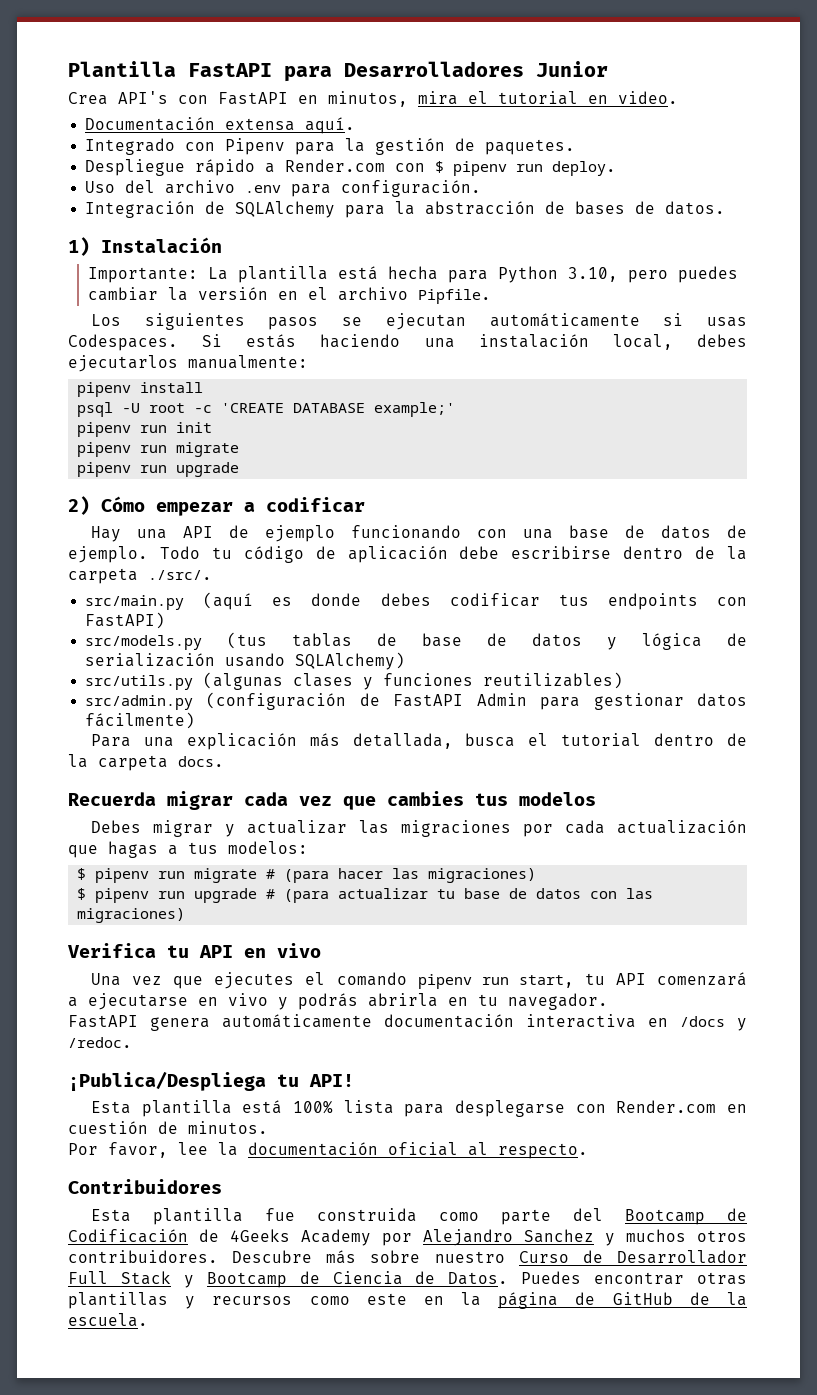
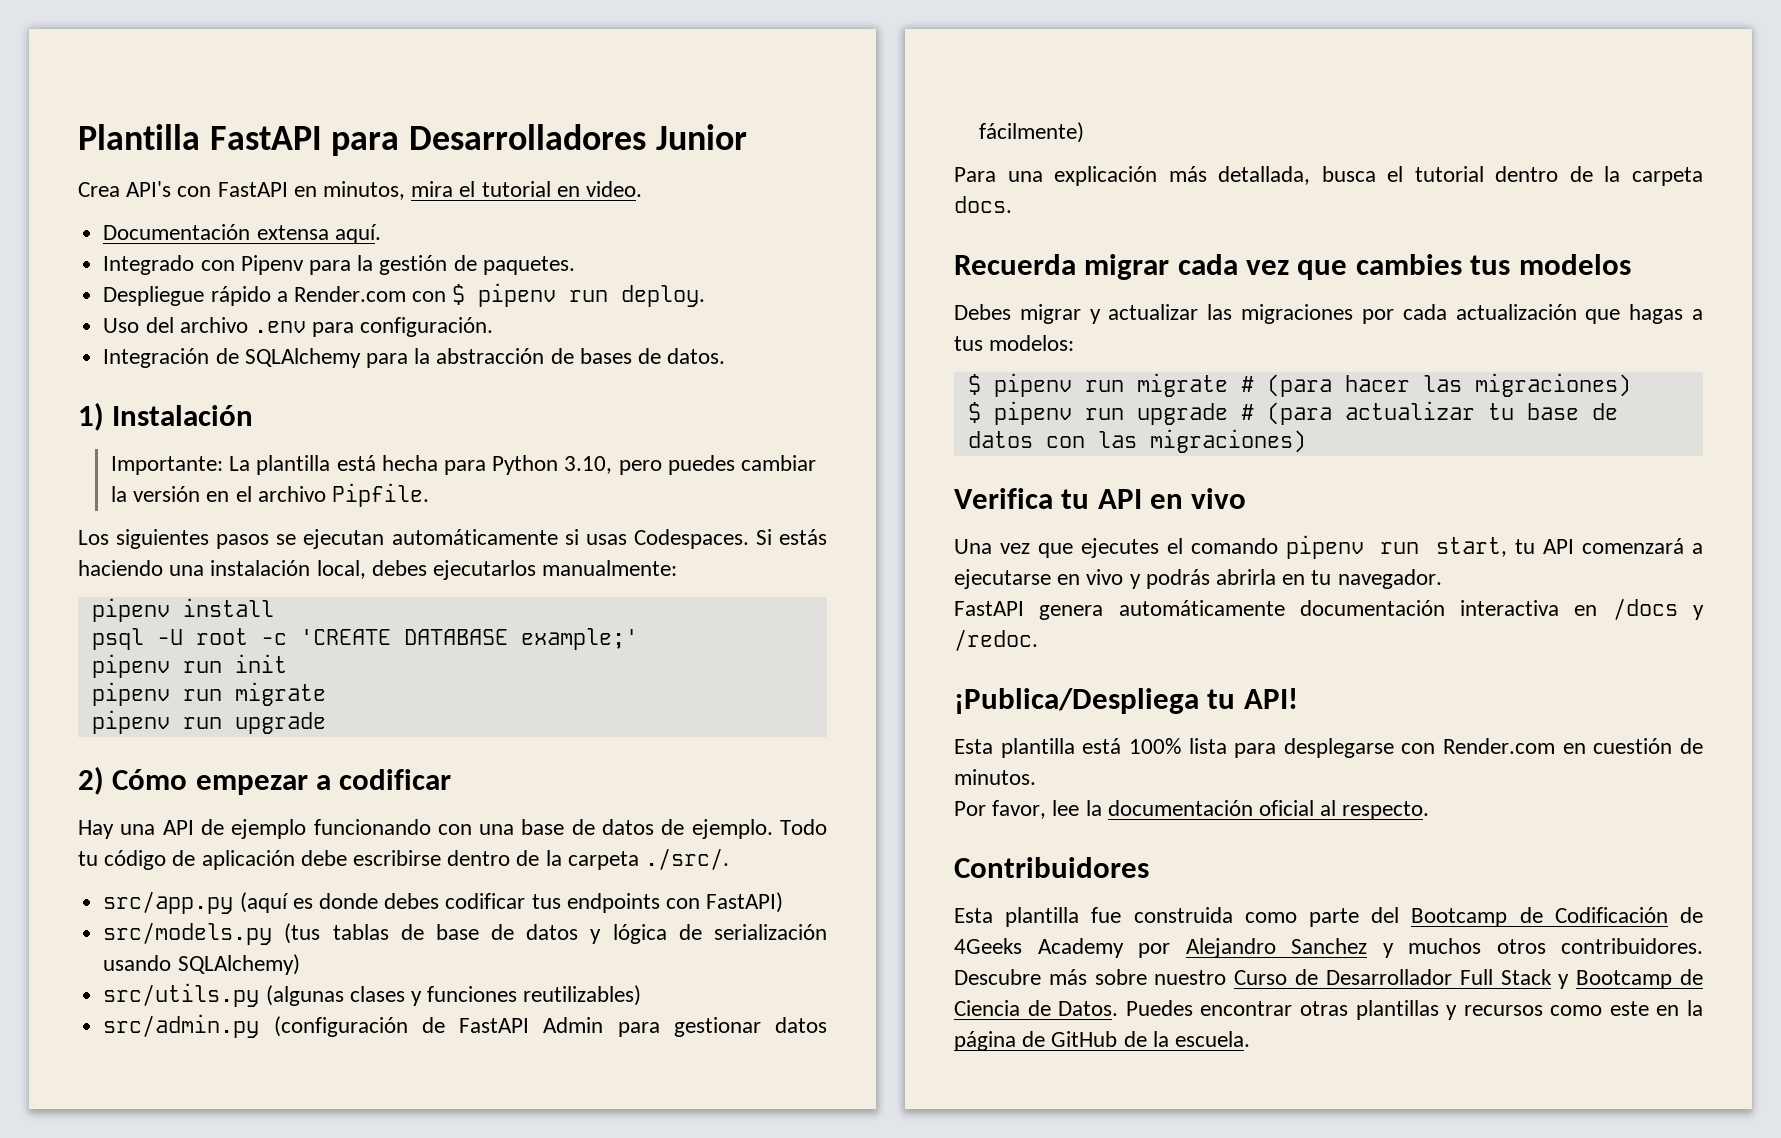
[85,595,185,610] src/main.py -> [103,891,234,914] src/app.py

